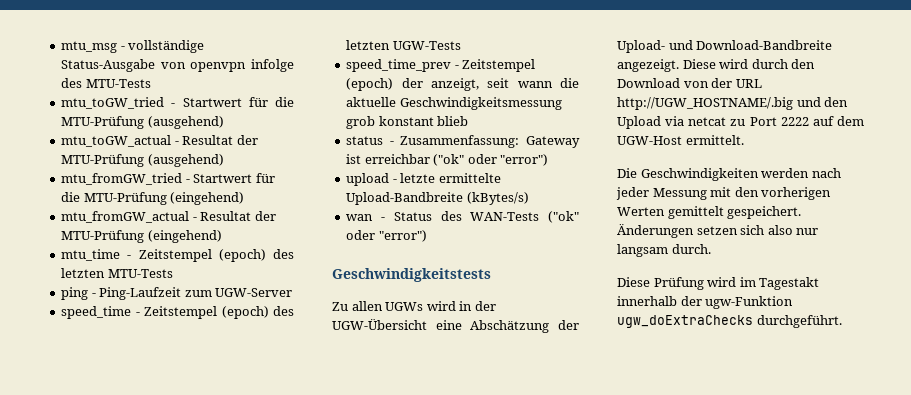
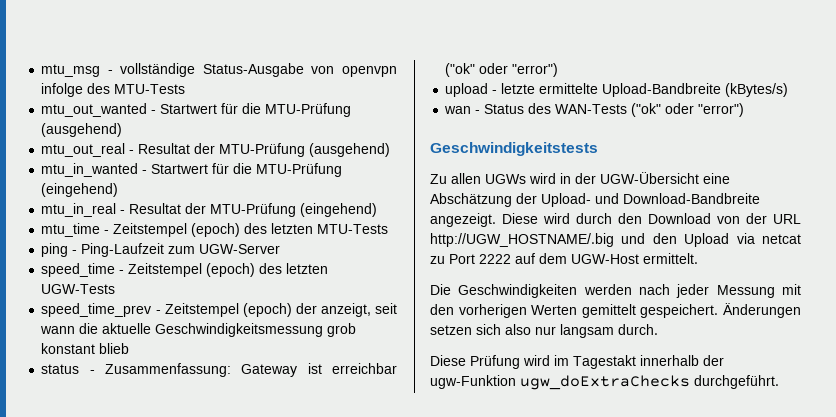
[61,97,165,109] mtu_toGW_tried -> [41,103,148,117] mtu_out_wanted
[61,135,172,147] mtu_toGW_actual -> [41,143,126,157] mtu_out_real
[61,173,183,185] mtu_fromGW_tried -> [41,163,139,177] mtu_in_wanted
[61,211,190,223] mtu_fromGW_actual -> [41,203,117,217] mtu_in_real

